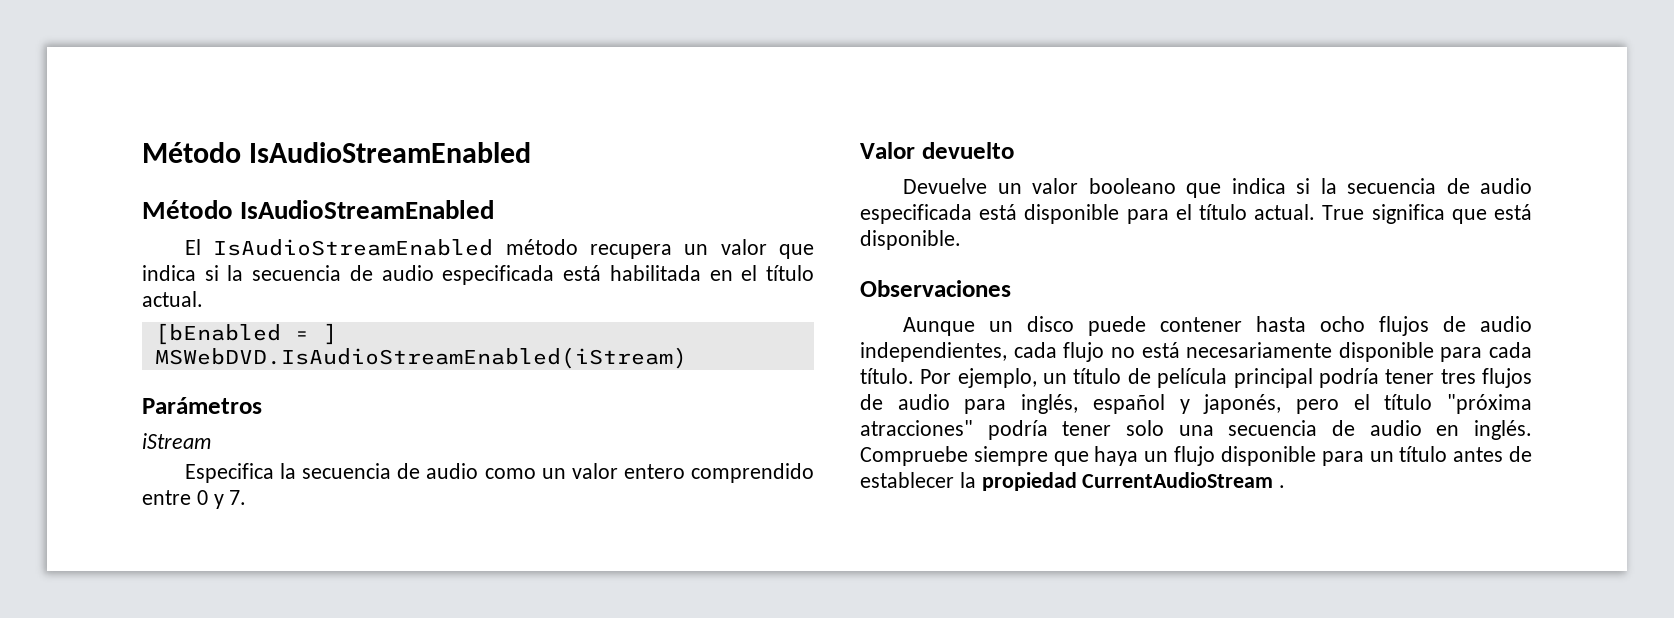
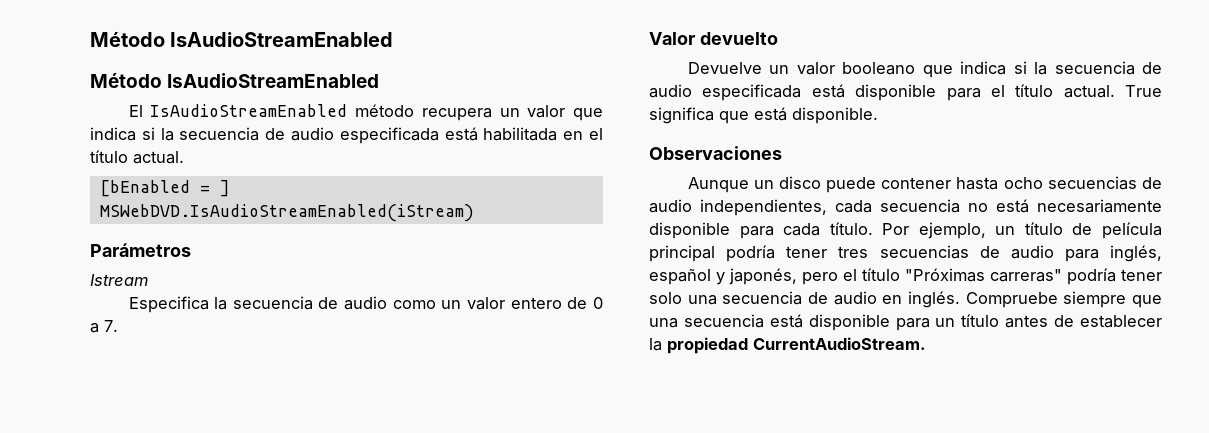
[142,433,211,449] iStream -> [90,274,148,286] Istream
[691,463,814,483] [142,490,224,509] comprendido entre 0 y -> [567,297,604,309] [90,323,99,333] de 0 a
[1379,316,1430,336] flujos -> [1047,176,1137,190] secuencias
[1063,342,1105,362] flujo -> [880,199,960,213] secuencia
[1482,368,1532,388] flujos -> [879,245,969,259] secuencias
[1447,394,1532,414] [860,420,973,436] "próxima atracciones" -> [905,268,1062,282] "Próximas carreras"
[1094,446,1216,466] haya un flujo -> [649,314,803,328] una secuencia está
[1082,472,1286,488] CurrentAudioStream . -> [753,337,926,350] CurrentAudioStream.

